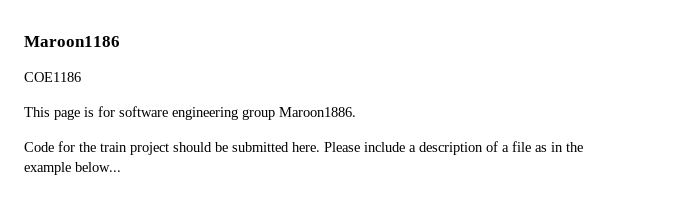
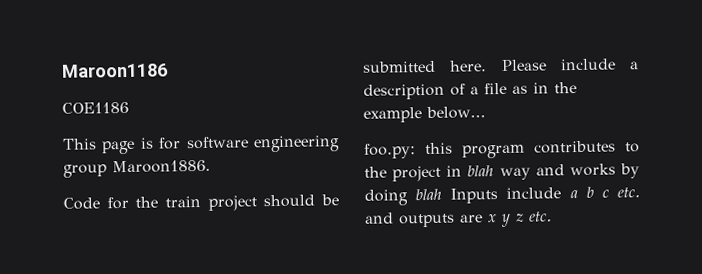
(121, 167) none -> [364,140,640,159] [364,163,640,182] [364,186,640,206] [365,211,552,228] // foo.py: this program contributes to the project in blah way and works by doing blah Inputs include a b c etc. and outputs are x y z etc.

